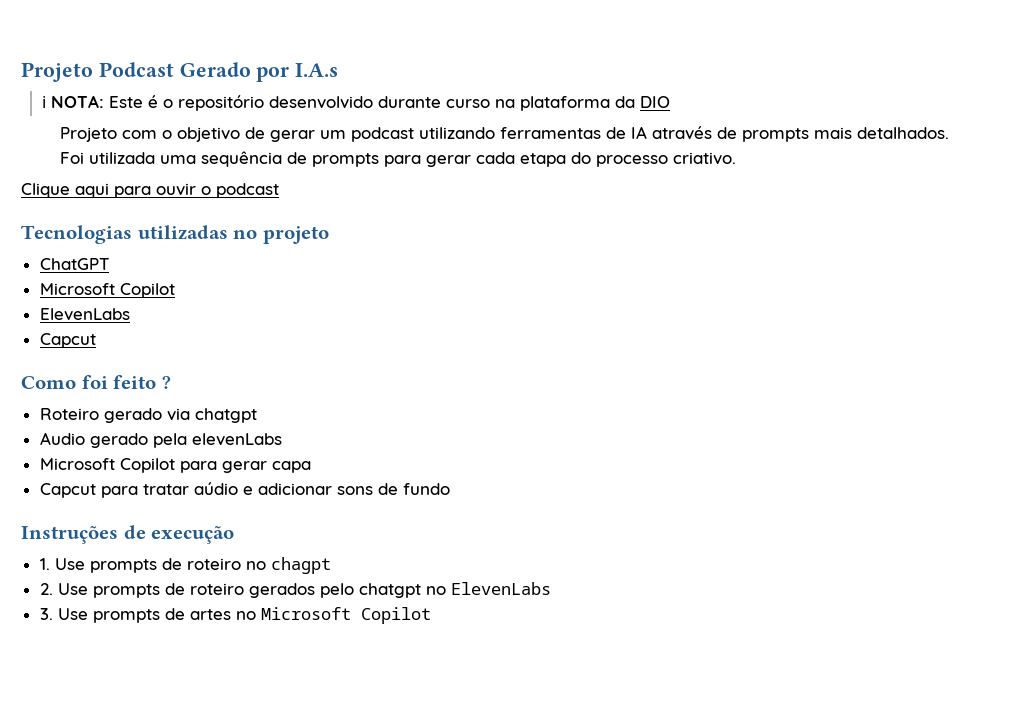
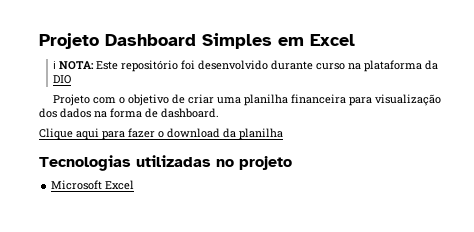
[21,62,339,82] Projeto Podcast Gerado por I.A.s -> [39,33,355,49] Projeto Dashboard Simples em Excel
[147,95,264,111] é o repositório -> [121,60,196,72] repositório foi
[269,126,949,142] [59,151,736,167] [21,183,279,198] gerar um podcast utilizando ferramentas de IA através de prompts mais detalhados. // Foi utilizada uma sequência de prompts para gerar cada etapa do processo criativo. // Clique aqui para ouvir o podcast -> [188,94,442,106] [39,108,219,118] [39,128,283,140] criar uma planilha financeira para visualização dos dados na forma de dashboard. // Clique aqui para fazer o download da planilha
[39,258,109,270] [39,283,175,298] [39,308,130,321] [39,333,96,348] [21,375,171,389] [39,408,257,423] [39,432,282,448] [39,458,311,473] [39,482,450,498] [21,525,235,544] [39,557,331,574] [39,582,551,598] [39,607,431,624] // ChatGPT // Microsoft Copilot // ElevenLabs // Capcut // Como foi feito ? // Roteiro gerado via chatgpt // Audio gerado pela elevenLabs // Microsoft Copilot para gerar capa // Capcut para tratar aúdio e adicionar sons de fundo // Instruções de execução // 1. Use prompts de roteiro no chagpt // 2. Use prompts de roteiro gerados pelo chatgpt no ElevenLabs // 3. Use prompts de artes no Microsoft Copilot -> [51,180,135,190] // Microsoft Excel

